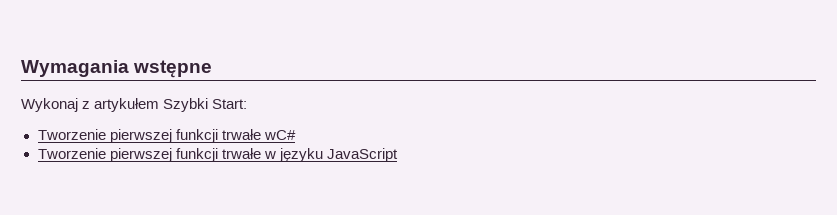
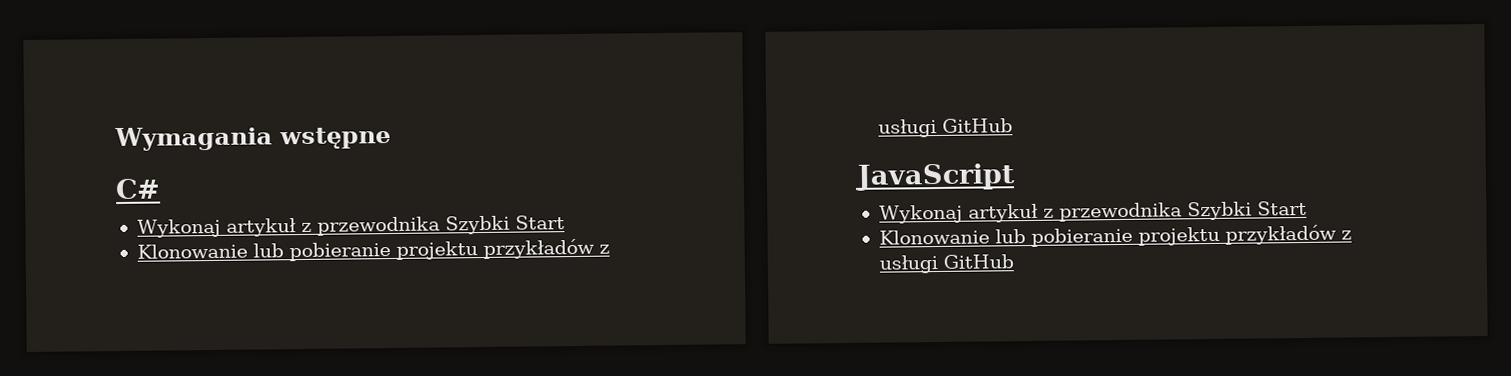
[21,98,248,112] [37,129,296,143] [37,148,398,162] // Wykonaj z artykułem Szybki Start: // Tworzenie pierwszej funkcji trwałe wC# // Tworzenie pierwszej funkcji trwałe w języku JavaScript -> [115,178,161,200] [136,215,565,238] [136,238,610,262] [877,118,1013,138] [855,163,1016,191] [878,200,1307,224] [878,224,1352,247] [878,254,1014,274] // C# // Wykonaj artykuł z przewodnika Szybki Start // Klonowanie lub pobieranie projektu przykładów z usługi GitHub // JavaScript // Wykonaj artykuł z przewodnika Szybki Start // Klonowanie lub pobieranie projektu przykładów z usługi GitHub

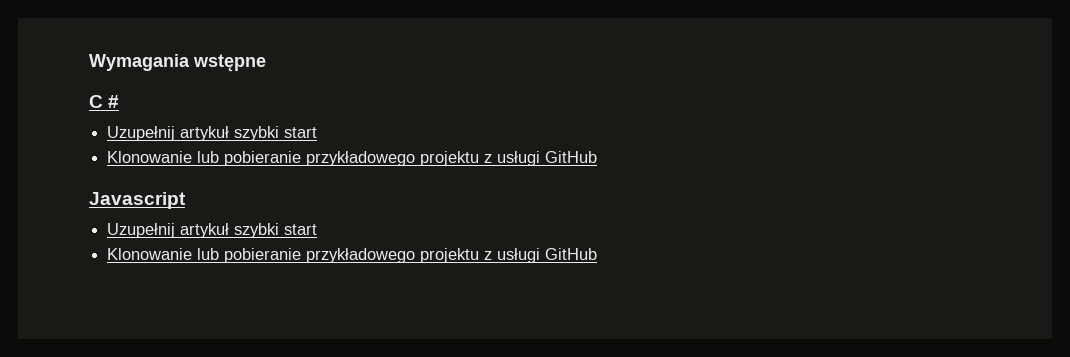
[115,178,161,200] [136,215,565,238] [136,238,595,262] C# // Wykonaj artykuł z przewodnika Szybki Start // Klonowanie lub pobieranie projektu przykładów -> [89,95,120,108] [107,126,318,141] [107,151,480,166] C # // Uzupełnij artykuł szybki start // Klonowanie lub pobieranie przykładowego projektu
[855,163,1016,191] [878,200,1307,224] [878,224,1337,247] JavaScript // Wykonaj artykuł z przewodnika Szybki Start // Klonowanie lub pobieranie projektu przykładów -> [89,192,186,209] [107,223,318,238] [107,248,480,263] Javascript // Uzupełnij artykuł szybki start // Klonowanie lub pobieranie przykładowego projektu

